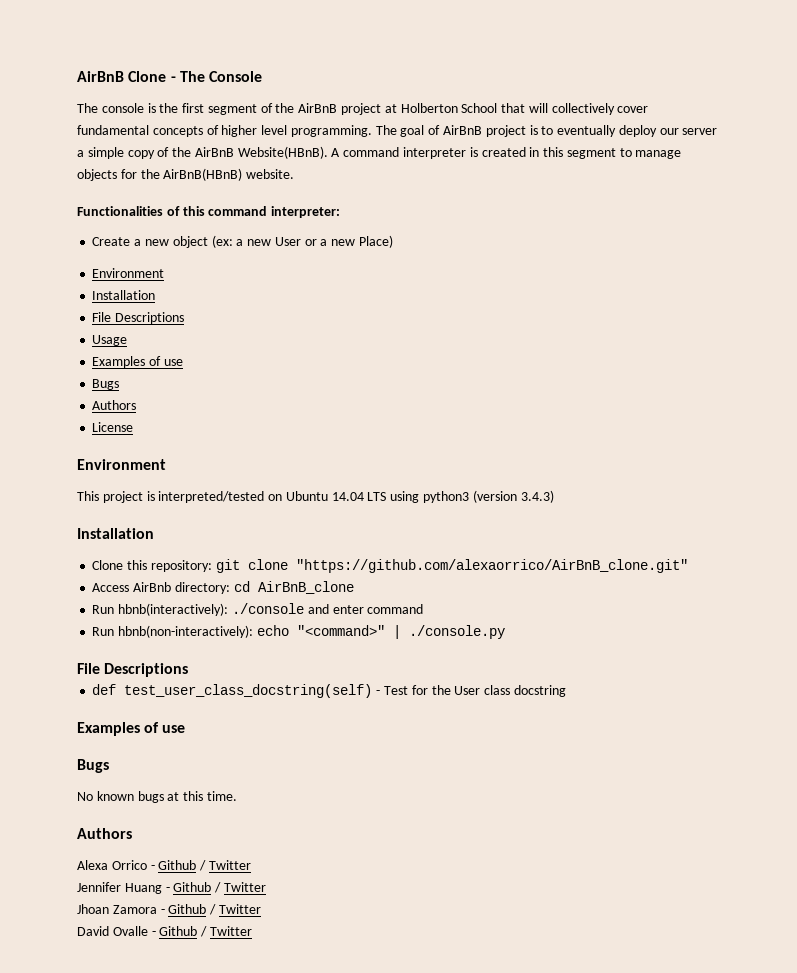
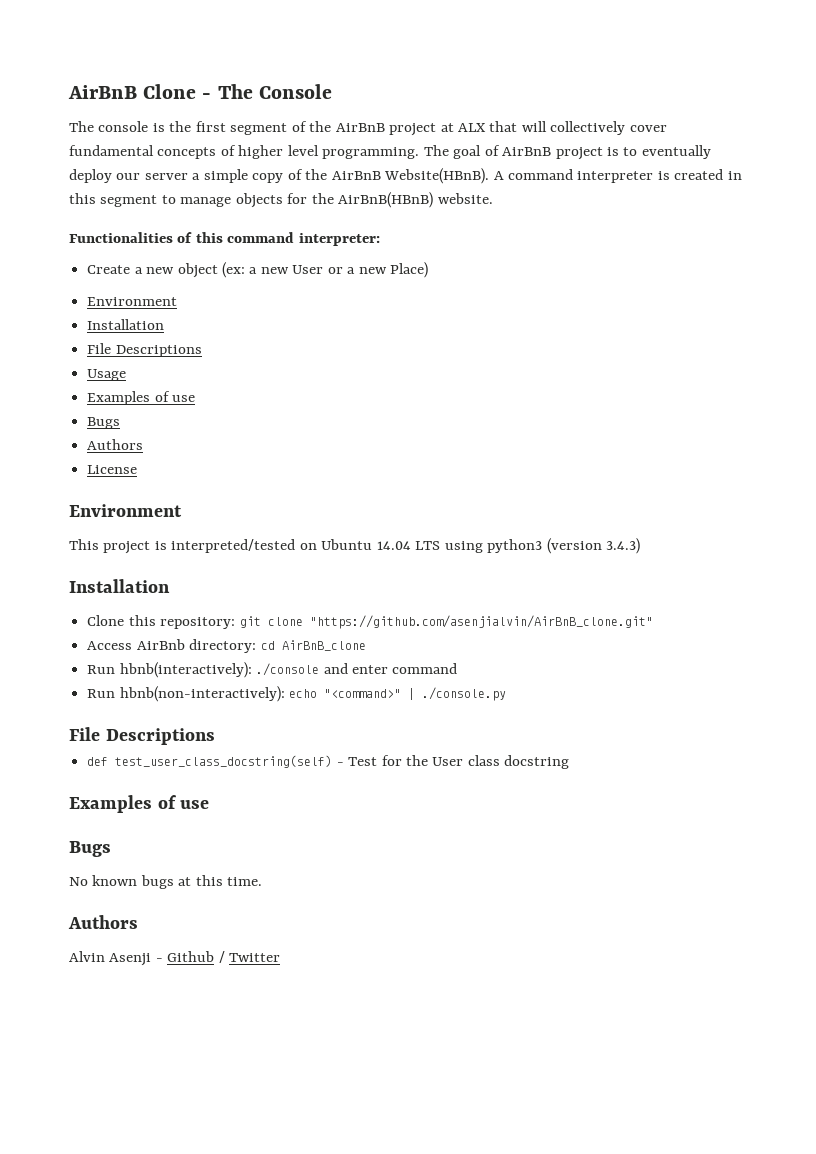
[400,103,498,113] Holberton School -> [458,123,487,132] ALX
[295,559,688,573] "https://github.com/alexaorrico/AirBnB_clone.git" -> [309,615,653,629] "https://github.com/asenjialvin/AirBnB_clone.git"
[77,860,251,871] [77,882,266,894] [77,904,261,915] [77,926,252,937] Alexa Orrico - Github / Twitter // Jennifer Huang - Github / Twitter // Jhoan Zamora - Github / Twitter // David Ovalle - Github / Twitter -> [69,951,281,966] Alvin Asenji - Github / Twitter

